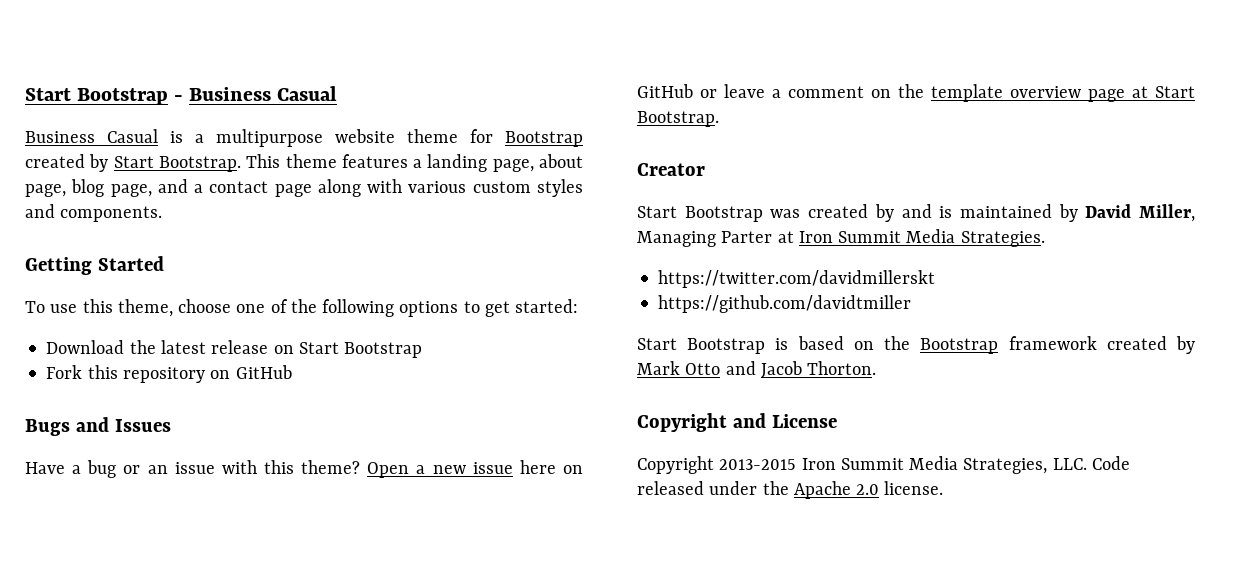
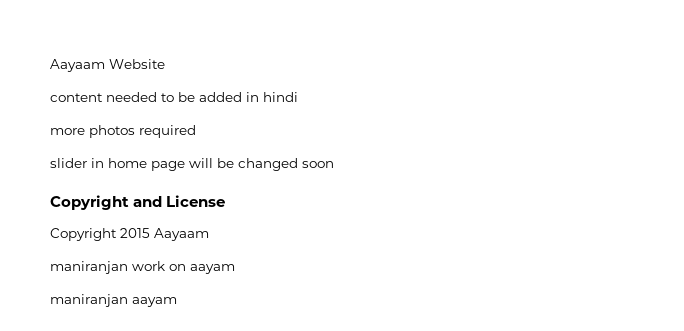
[25,86,338,105] [25,129,583,147] [25,154,583,172] [25,179,583,197] [25,204,163,222] [25,256,164,275] [25,299,579,317] [46,340,423,358] [46,365,292,383] [25,417,171,436] [25,460,584,478] [637,84,1195,102] [637,111,719,127] [637,163,705,176] [637,204,1195,222] [637,229,1045,247] [658,270,936,288] [658,295,912,313] [637,336,1195,354] [637,361,877,378] [637,413,837,432] [637,456,1130,474] [637,481,944,499] Start Bootstrap - Business Casual // Business Casual is a multipurpose website theme for Bootstrap created by Start Bootstrap. This theme features a landing page, about page, blog page, and a contact page along with various custom styles and components. // Getting Started // To use this theme, choose one of the following options to get started: // Download the latest release on Start Bootstrap // Fork this repository on GitHub // Bugs and Issues // Have a bug or an issue with this theme? Open a new issue here on GitHub or leave a comment on the template overview page at Start Bootstrap. // Creator // Start Bootstrap was created by and is maintained by David Miller, Managing Parter at Iron Summit Media Strategies. // https://twitter.com/davidmillerskt // https://github.com/davidtmiller // Start Bootstrap is based on the Bootstrap framework created by Mark Otto and Jacob Thorton. // Copyright and License // Copyright 2013-2015 Iron Summit Media Strategies, LLC. Code released under the Apache 2.0 license. -> [50,59,165,72] [50,92,298,102] [50,125,196,138] [50,158,334,171] [50,195,226,210] [50,228,209,241] [50,261,235,274] [50,294,177,307] Aayaam Website // content needed to be added in hindi // more photos required // slider in home page will be changed soon // Copyright and License // Copyright 2015 Aayaam // maniranjan work on aayam // maniranjan aayam

